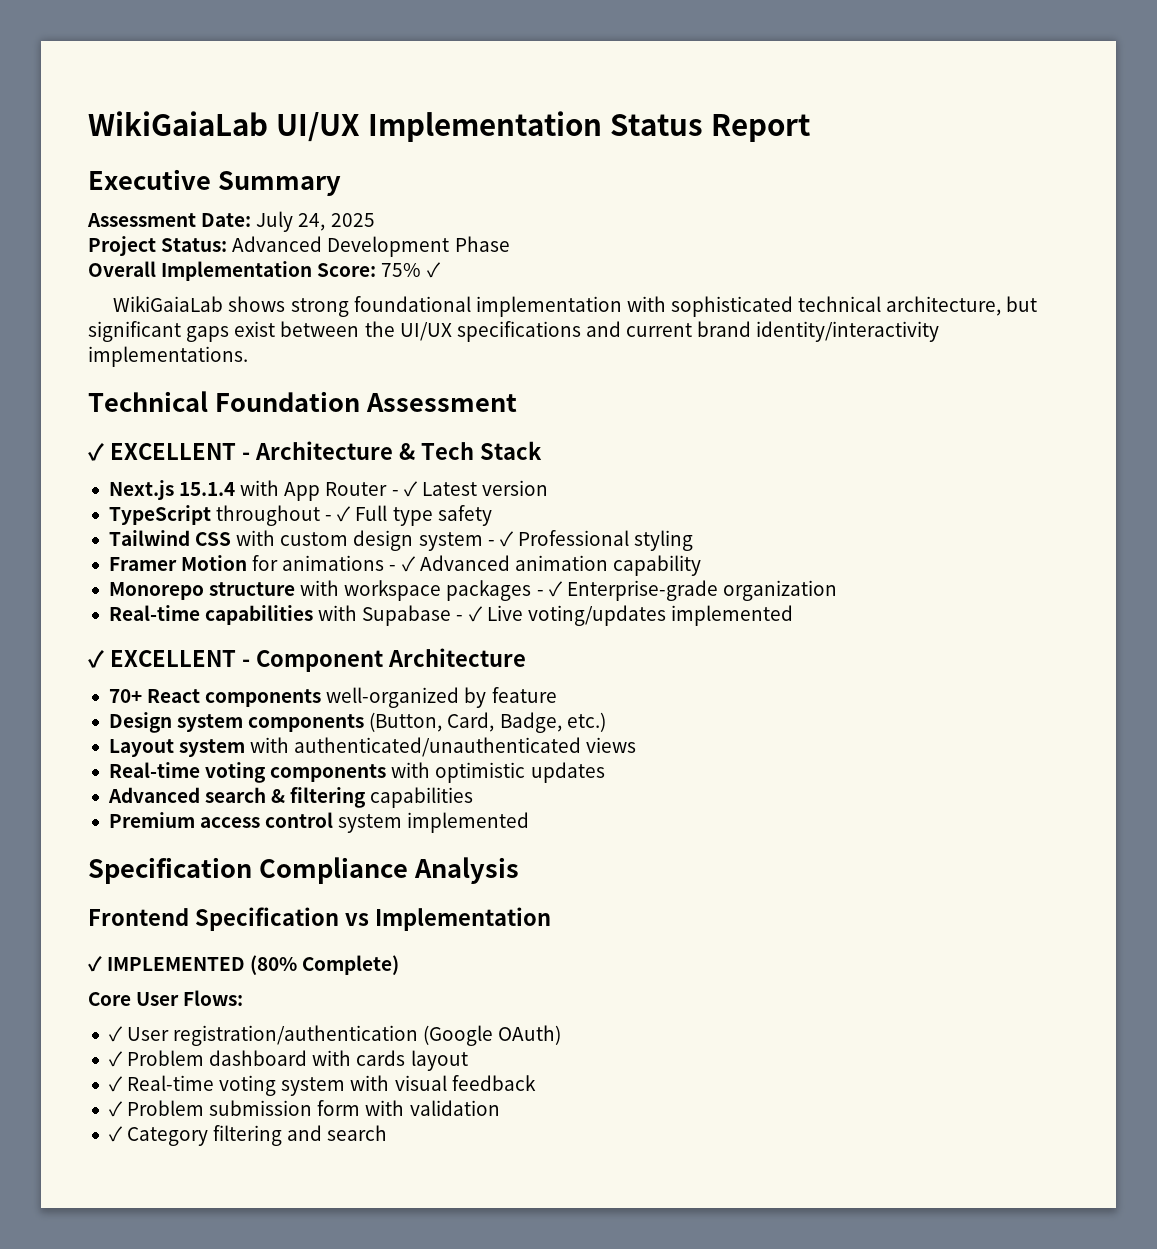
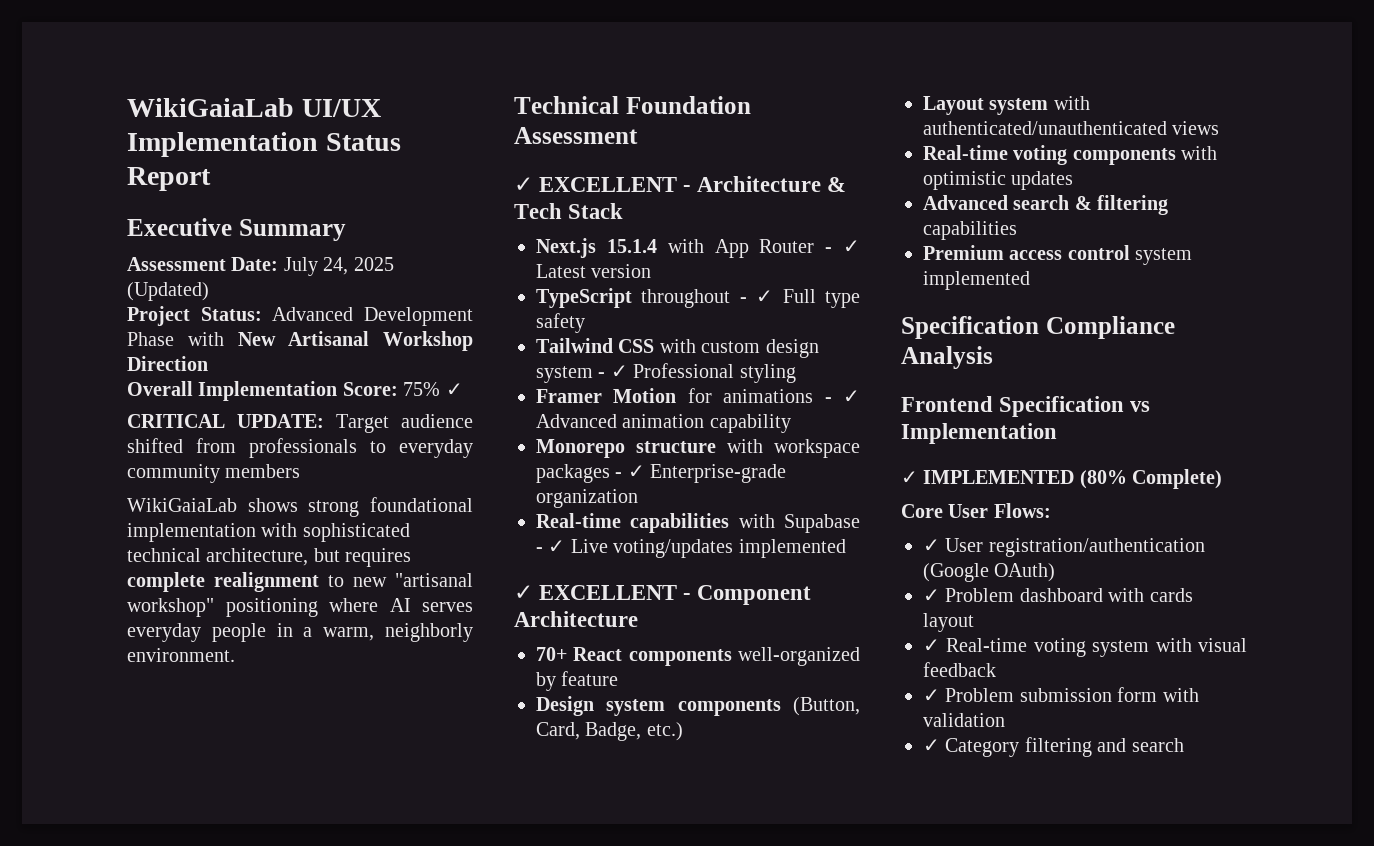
(375, 220) none -> [127,282,209,301] (Updated)
(510, 244) none -> [187,331,473,351] [127,356,208,371] with New Artisanal Workshop Direction
(441, 270) none -> [127,414,473,433] [127,438,473,458] [127,464,301,483] // CRITICAL UPDATE: Target audience shifted from professionals to everyday community members
[88,321,940,342] [88,346,248,367] significant gaps exist between the UI/UX specifications and current brand identity/interactivity implementations. -> [345,548,412,567] [127,572,473,592] [127,598,473,617] [127,623,474,642] [127,648,235,662] requires complete realignment to new "artisanal workshop" positioning where AI serves everyday people in a warm, neighborly environment.

